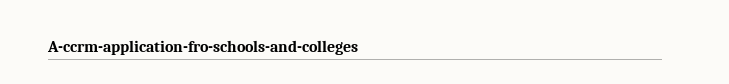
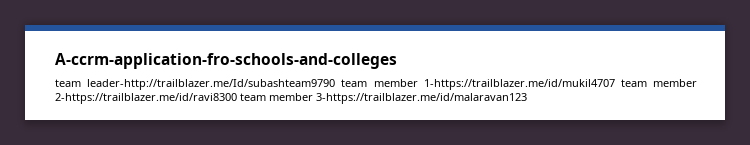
(358, 47) none -> [55,79,697,90] [55,93,527,104] // team leader-http://trailblazer.me/Id/subashteam9790 team member 1-https://trailblazer.me/id/mukil4707 team member 2-https://trailblazer.me/id/ravi8300 team member 3-https://trailblazer.me/id/malaravan123

